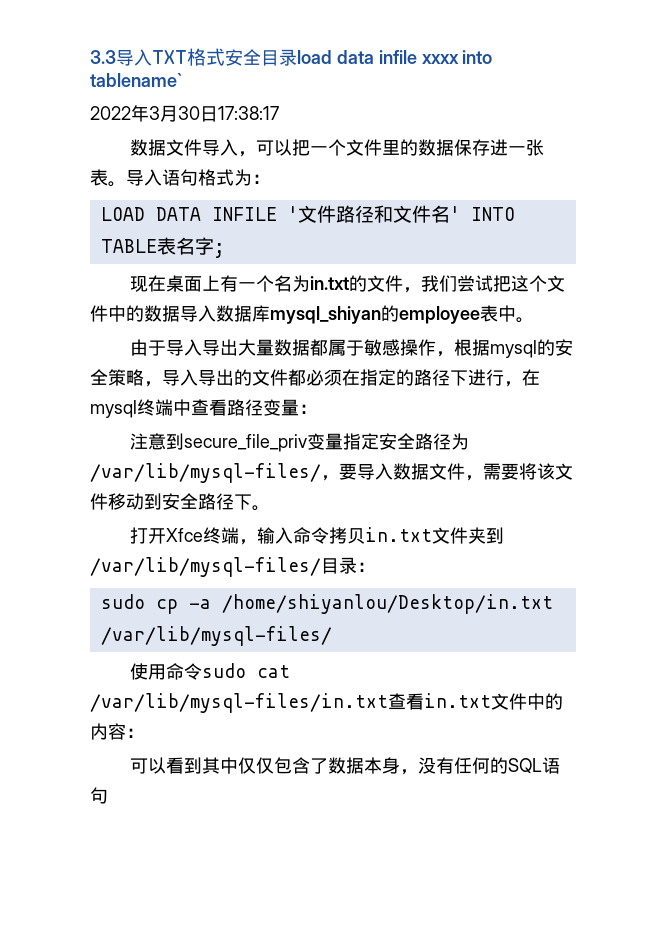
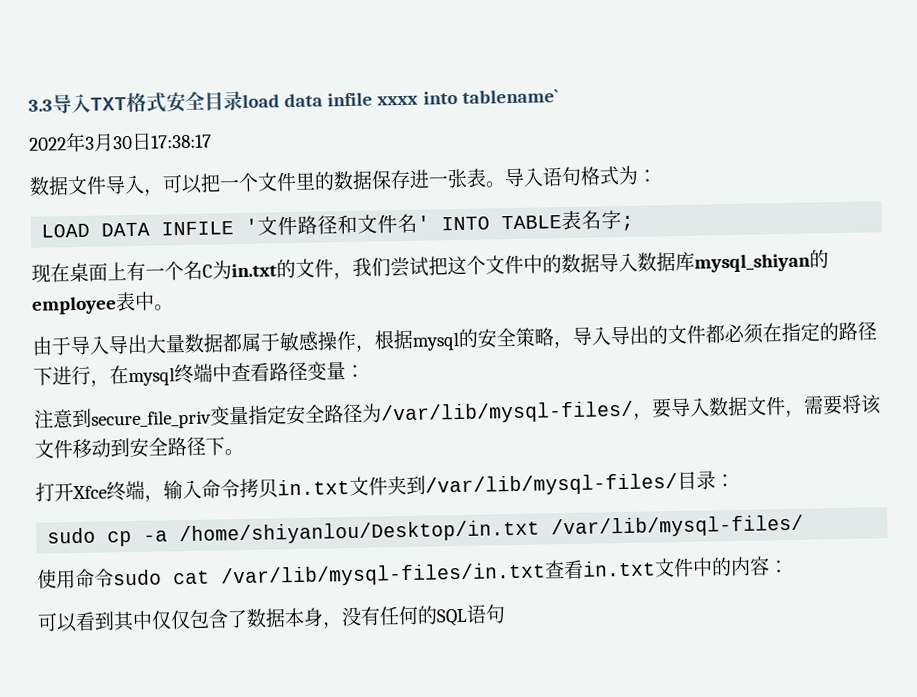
(292, 283) none -> [202,264,213,278] C

